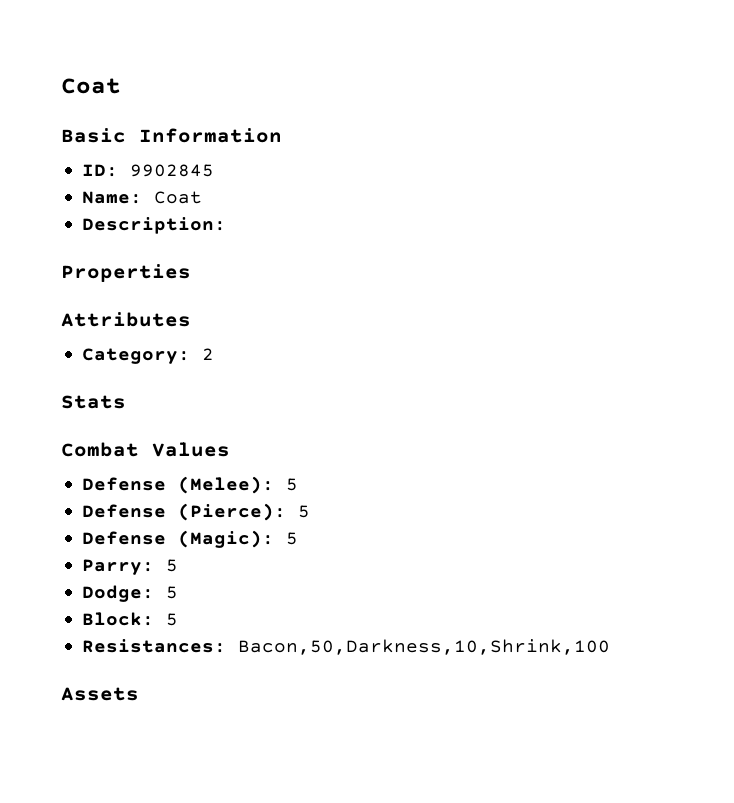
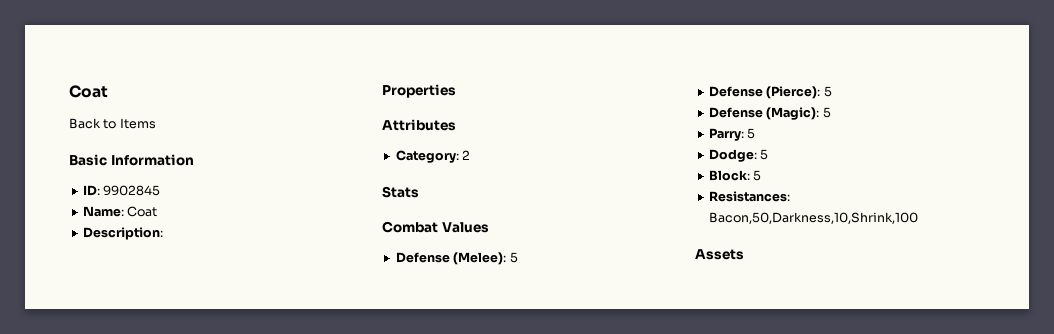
[61,78,121,94] Coat -> [69,85,108,98] [69,118,156,129] Coat // Back to Items

